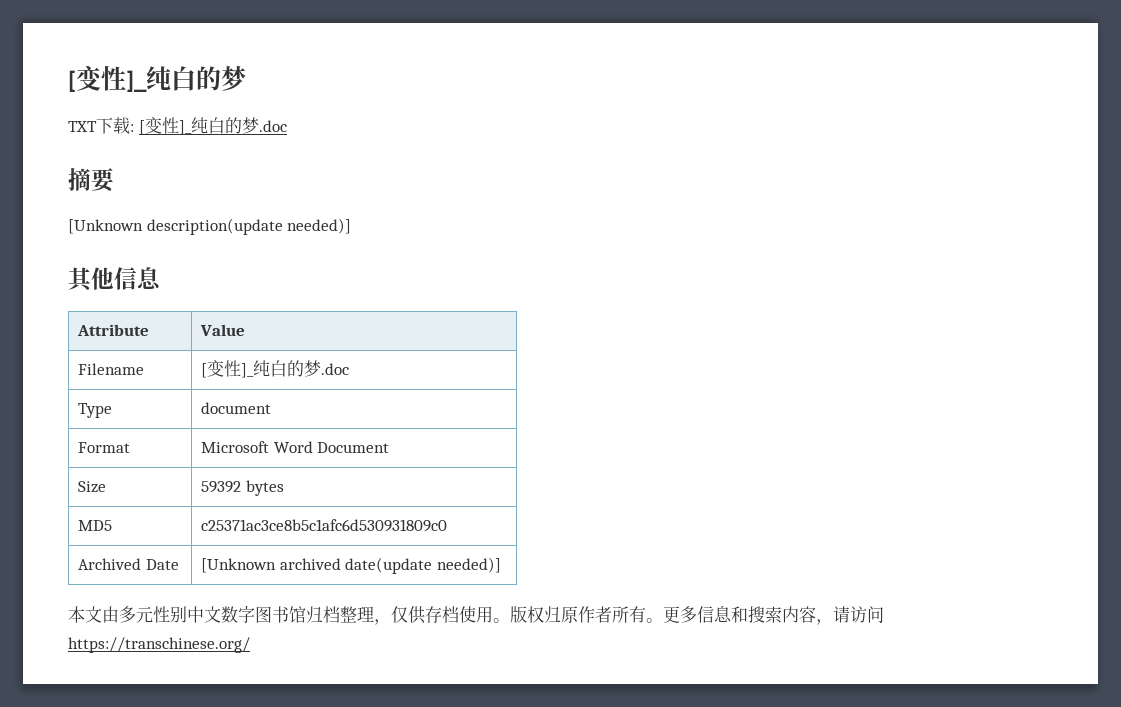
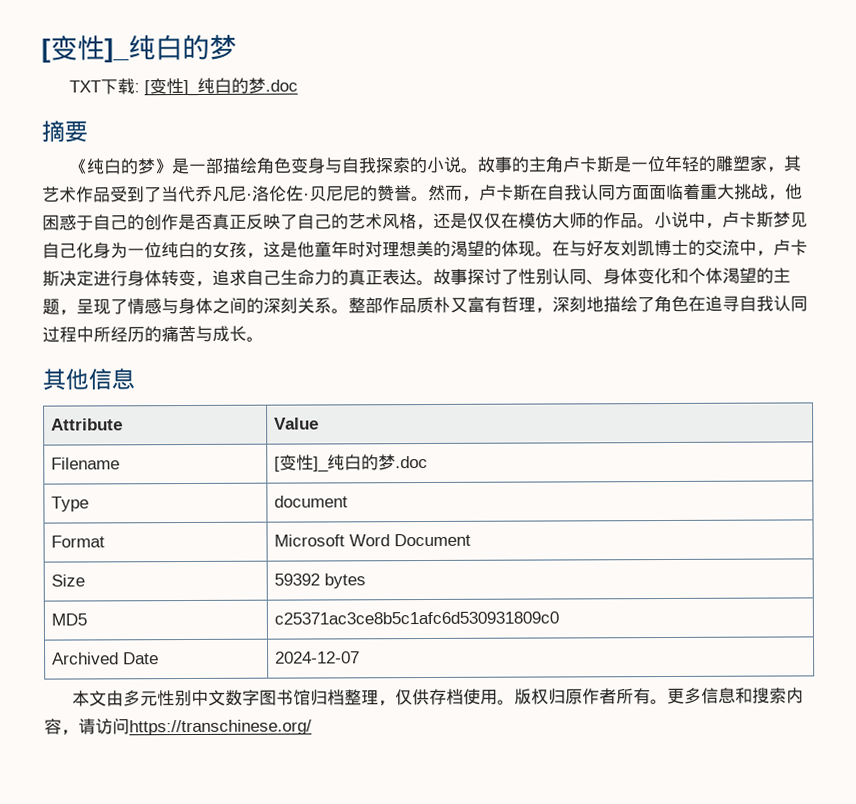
[68,218,352,235] [Unknown description(update needed)] -> [68,154,802,175] [42,183,803,203] [42,211,808,231] [42,239,808,259] [42,267,791,287] [42,294,808,316] [42,325,264,343] 《纯白的梦》是一部描绘角色变身与自我探索的小说。故事的主角卢卡斯是一位年轻的雕塑家，其艺术作品受到了当代乔凡尼·洛伦佐·贝尼尼的赞誉。然而，卢卡斯在自我认同方面面临着重大挑战，他困惑于自己的创作是否真正反映了自己的艺术风格，还是仅仅在模仿大师的作品。小说中，卢卡斯梦见自己化身为一位纯白的女孩，这是他童年时对理想美的渴望的体现。在与好友刘凯博士的交流中，卢卡斯决定进行身体转变，追求自己生命力的真正表达。故事探讨了性别认同、身体变化和个体渴望的主题，呈现了情感与身体之间的深刻关系。整部作品质朴又富有哲理，深刻地描绘了角色在追寻自我认同过程中所经历的痛苦与成长。
[201,557,502,574] [Unknown archived date(update needed)] -> [274,651,360,664] 2024-12-07

